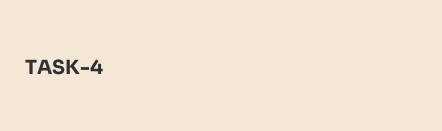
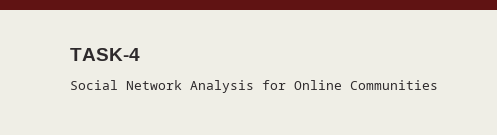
(103, 67) none -> [70,80,438,93] // Social Network Analysis for Online Communities

